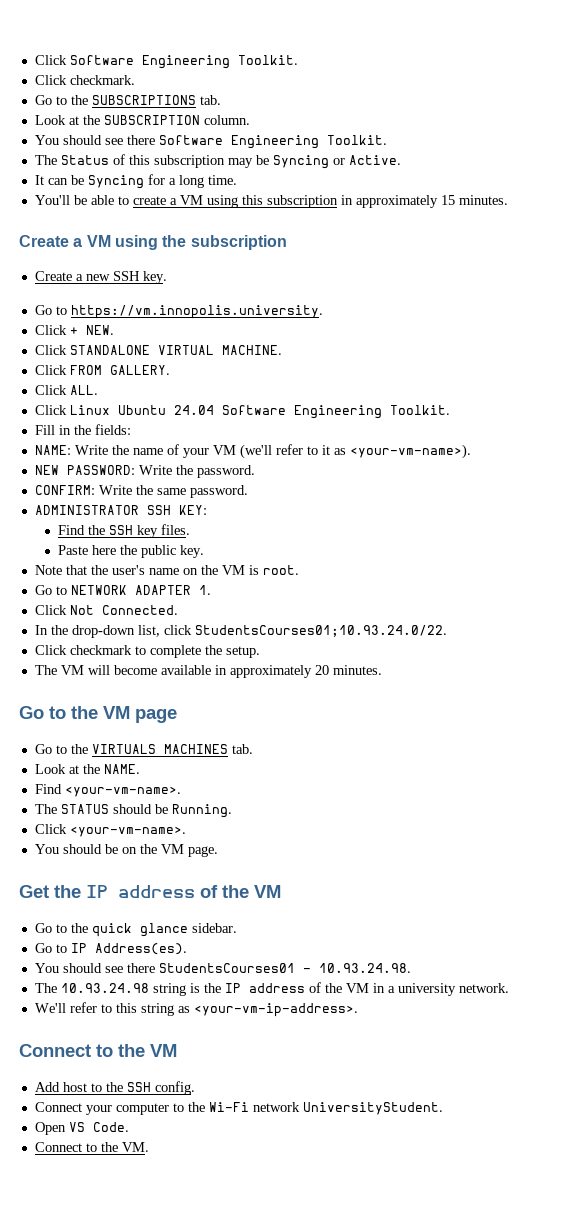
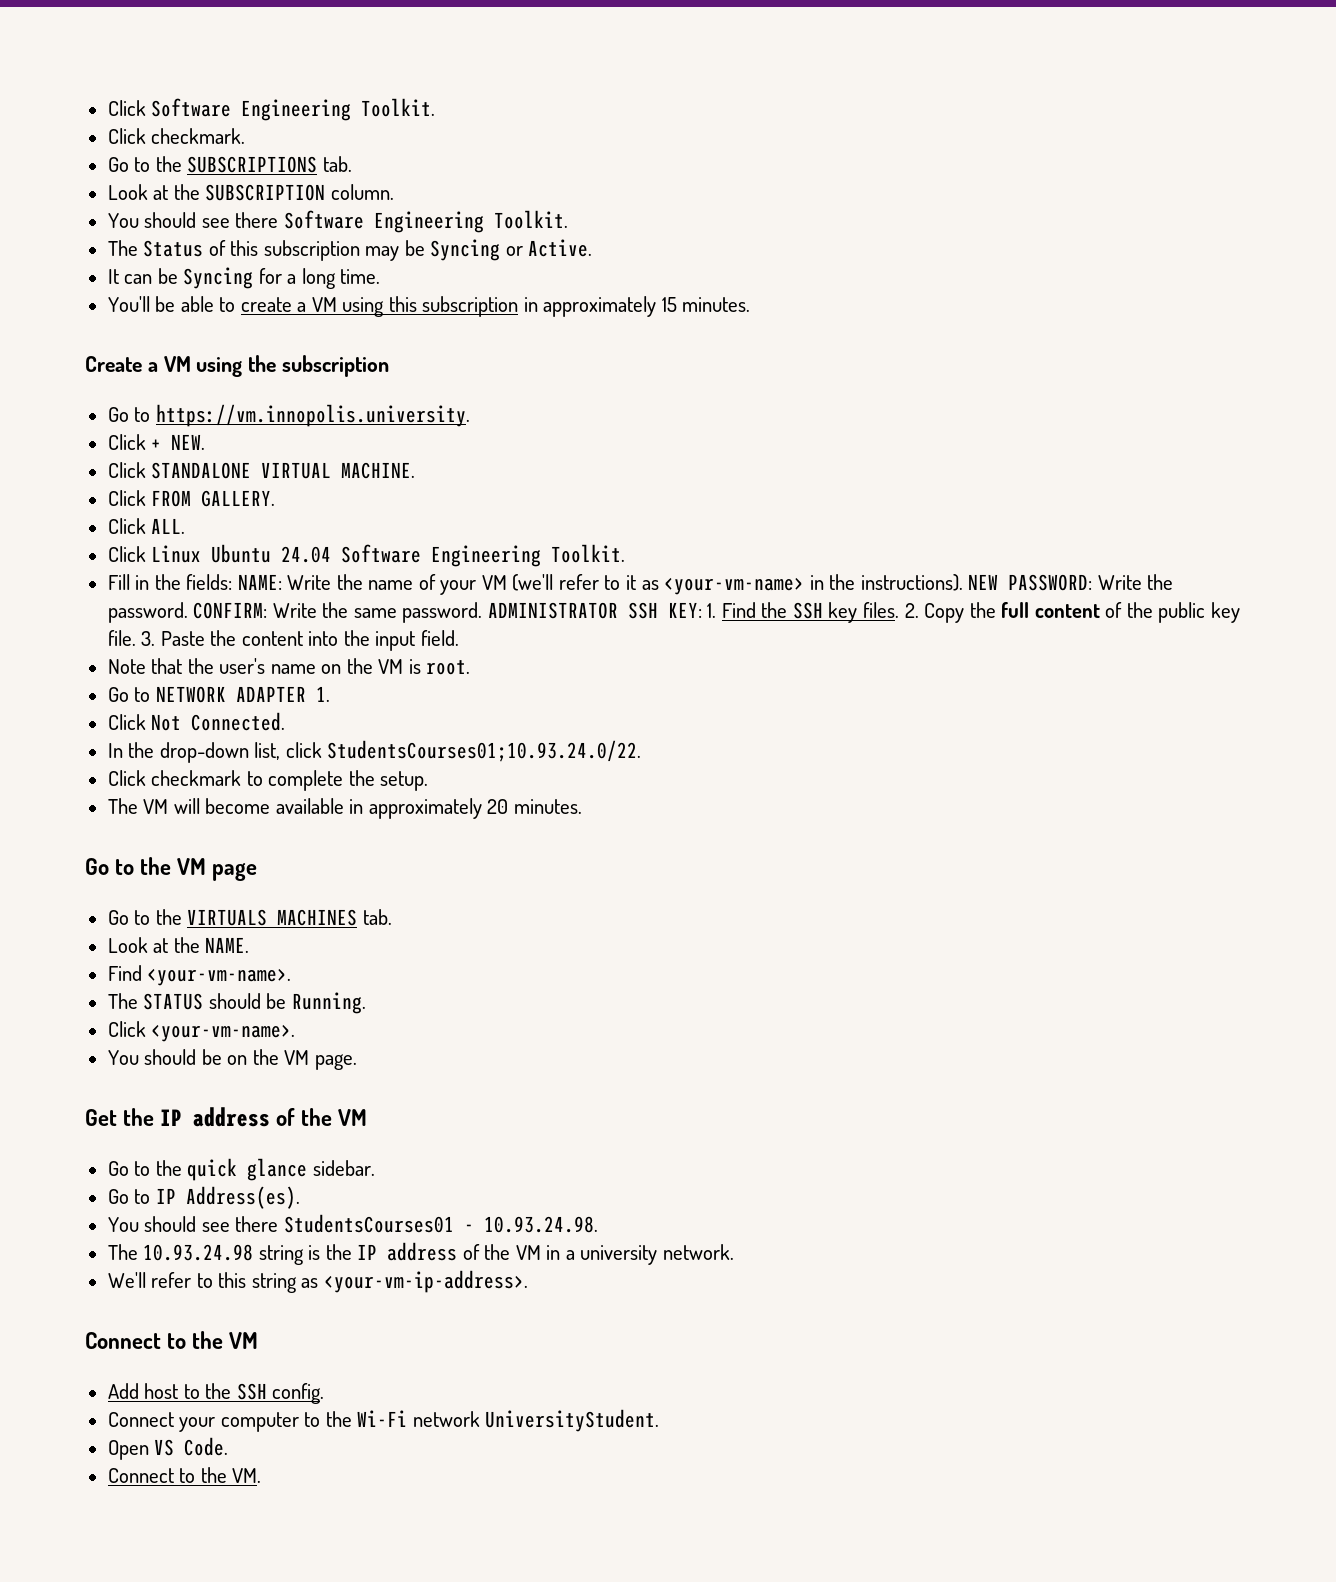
[34,271,167,284] // Create a new SSH key. -> (390, 366) none
(131, 429) // -> (233, 582) none
[349,444,471,459] <your-vm-name>). // -> [664,574,963,595] <your-vm-name> in the instructions).
(255, 471) // -> (188, 612) none
(248, 491) // -> (483, 612) none
(207, 510) // -> [707,603,717,618] 1.
[57,545,204,558] // Paste here the public key. -> [904,602,1240,623] [107,630,459,651] 2. Copy the full content of the public key file. 3. Paste the content into the input field.

